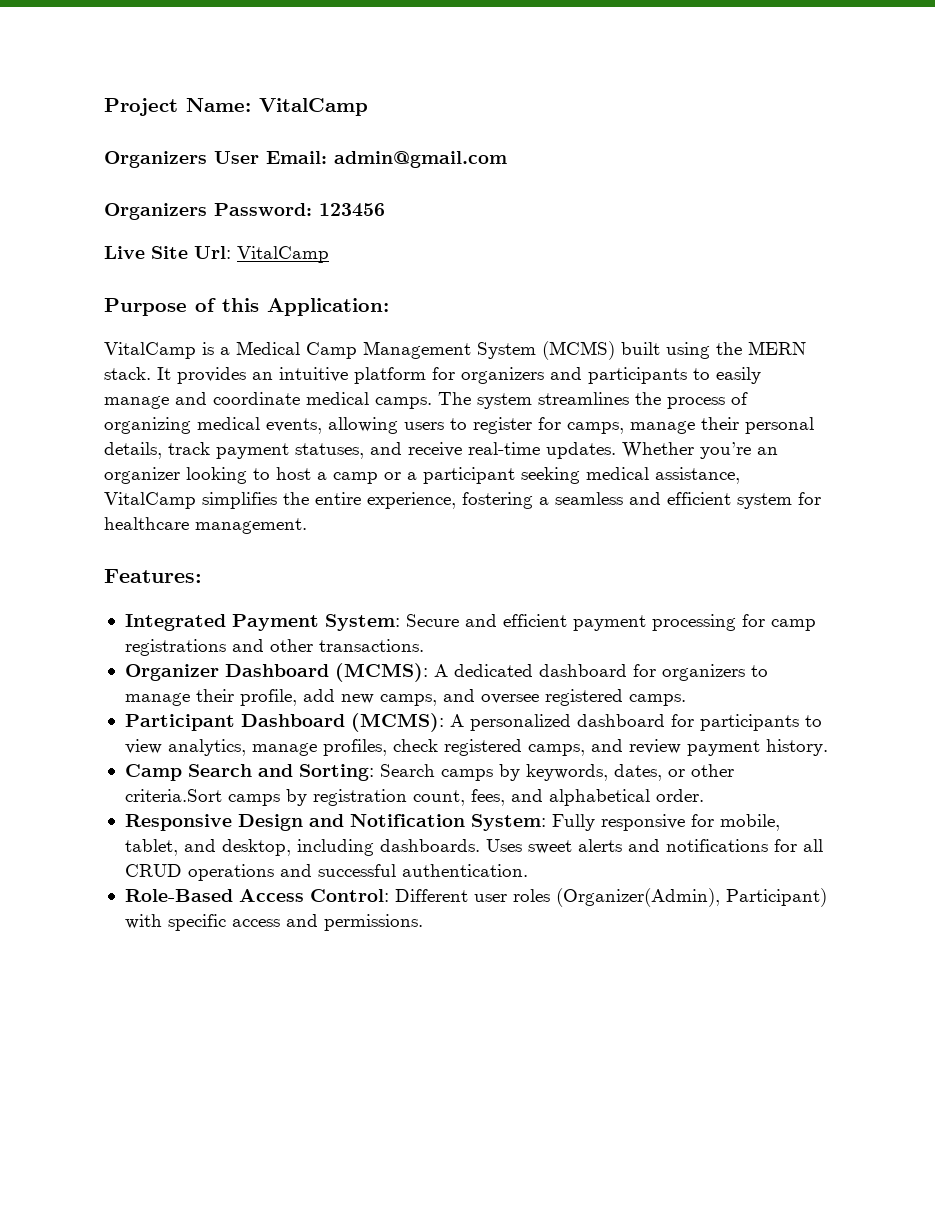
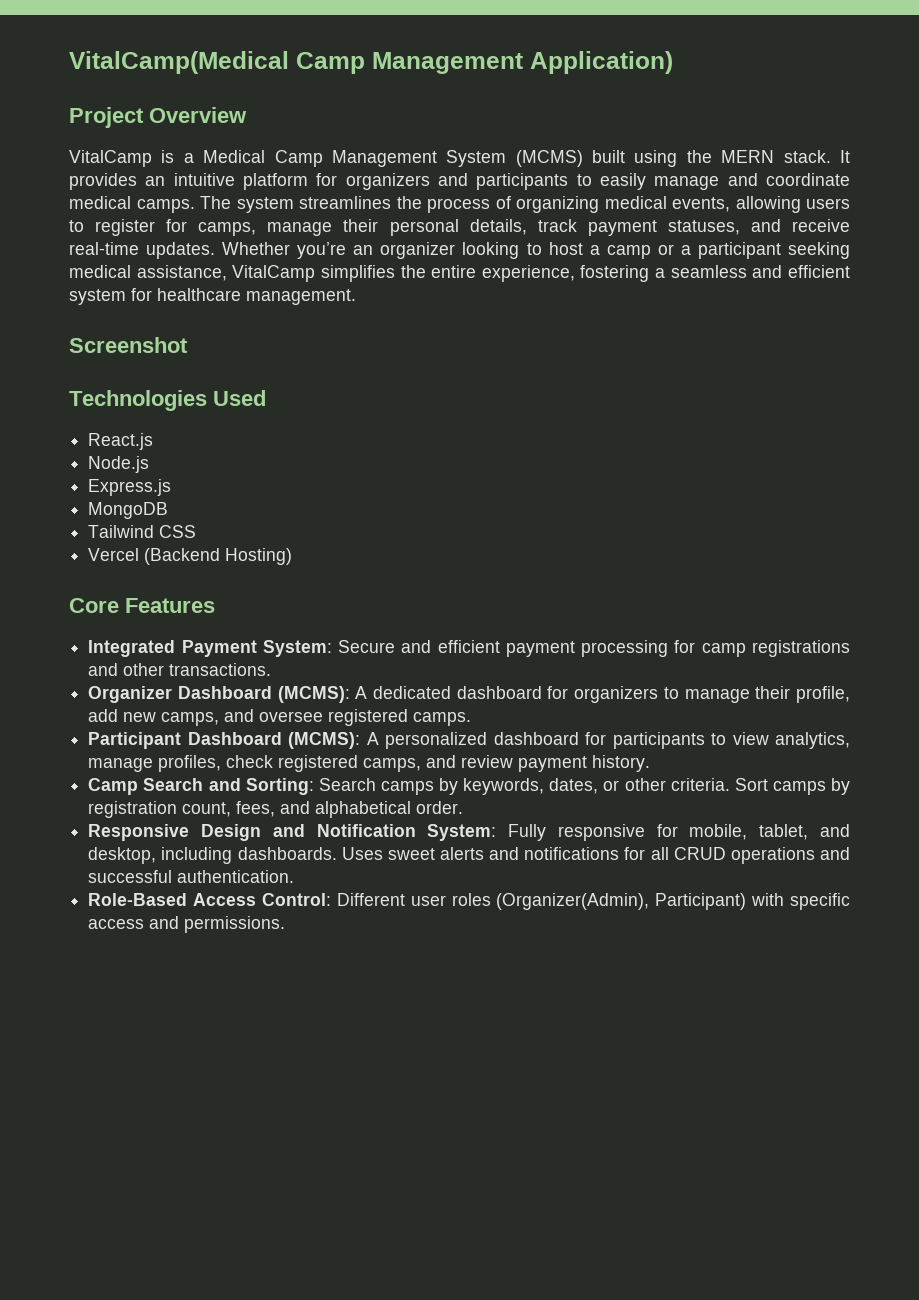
[104,98,368,116] [104,151,507,168] [104,203,385,220] [104,246,329,263] [104,298,389,316] Project Name: VitalCamp // Organizers User Email: admin@gmail.com // Organizers Password: 123456 // Live Site Url: VitalCamp // Purpose of this Application: -> [69,51,673,74] [69,107,247,128] VitalCamp(Medical Camp Management Application) // Project Overview
[104,569,202,583] Features: -> [69,337,188,353] [69,390,266,411] [88,433,154,450] [88,456,150,473] [88,479,172,496] [88,502,169,519] [88,525,197,538] [88,548,293,565] [69,598,215,613] Screenshot // Technologies Used // React.js // Node.js // Express.js // MongoDB // Tailwind CSS // Vercel (Backend Hosting) // Core Features
[124,789,222,802] criteria.Sort -> [670,778,768,791] criteria. Sort

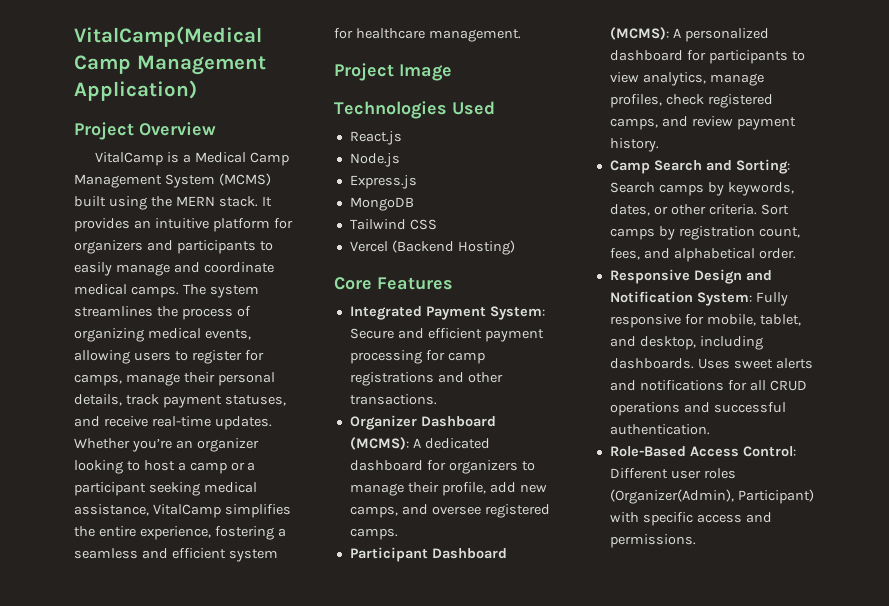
[69,337,188,353] Screenshot -> [334,63,452,81] Project Image

